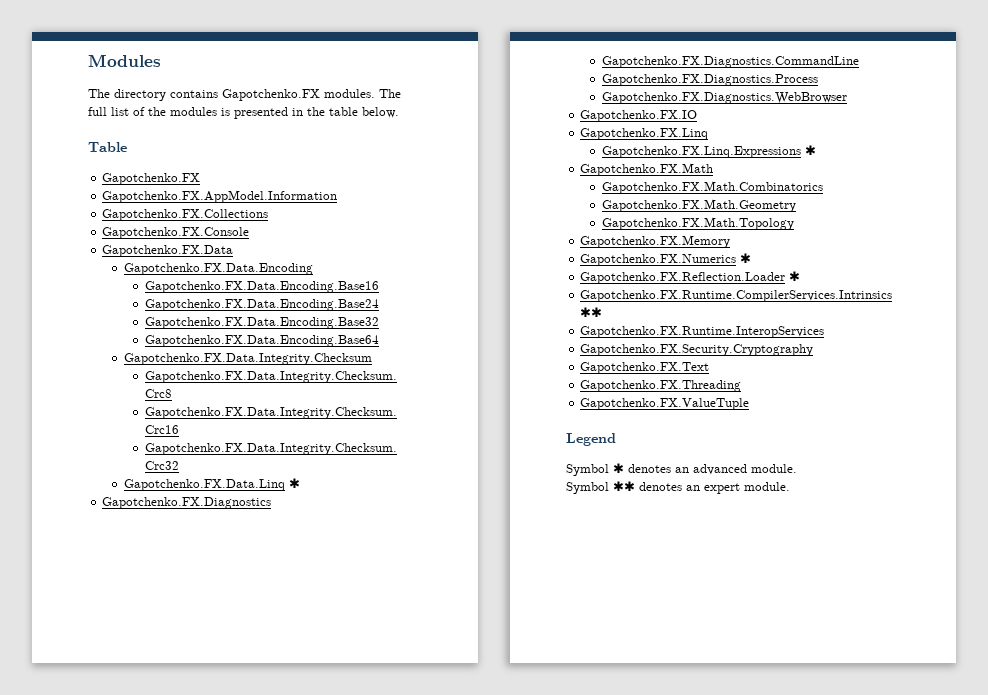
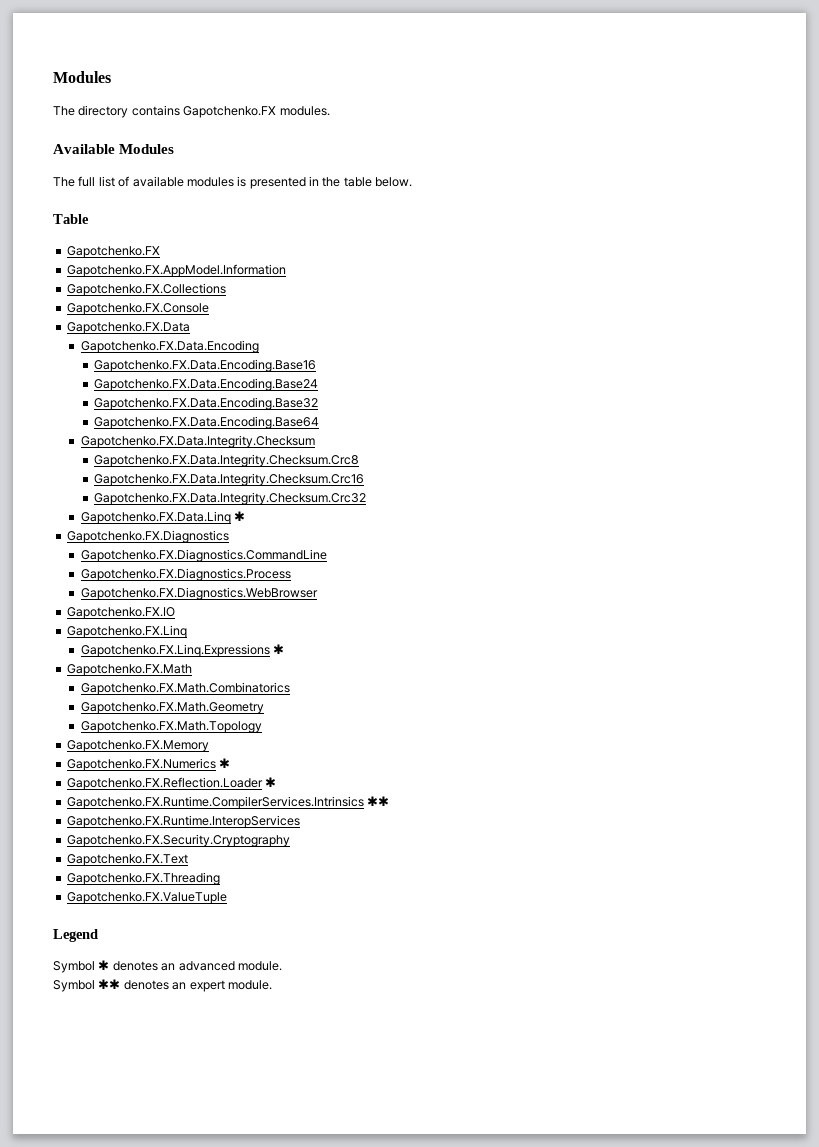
(375, 93) none -> [53,144,175,154] // Available Modules //
[148,107,166,116] the -> [132,176,184,187] available

